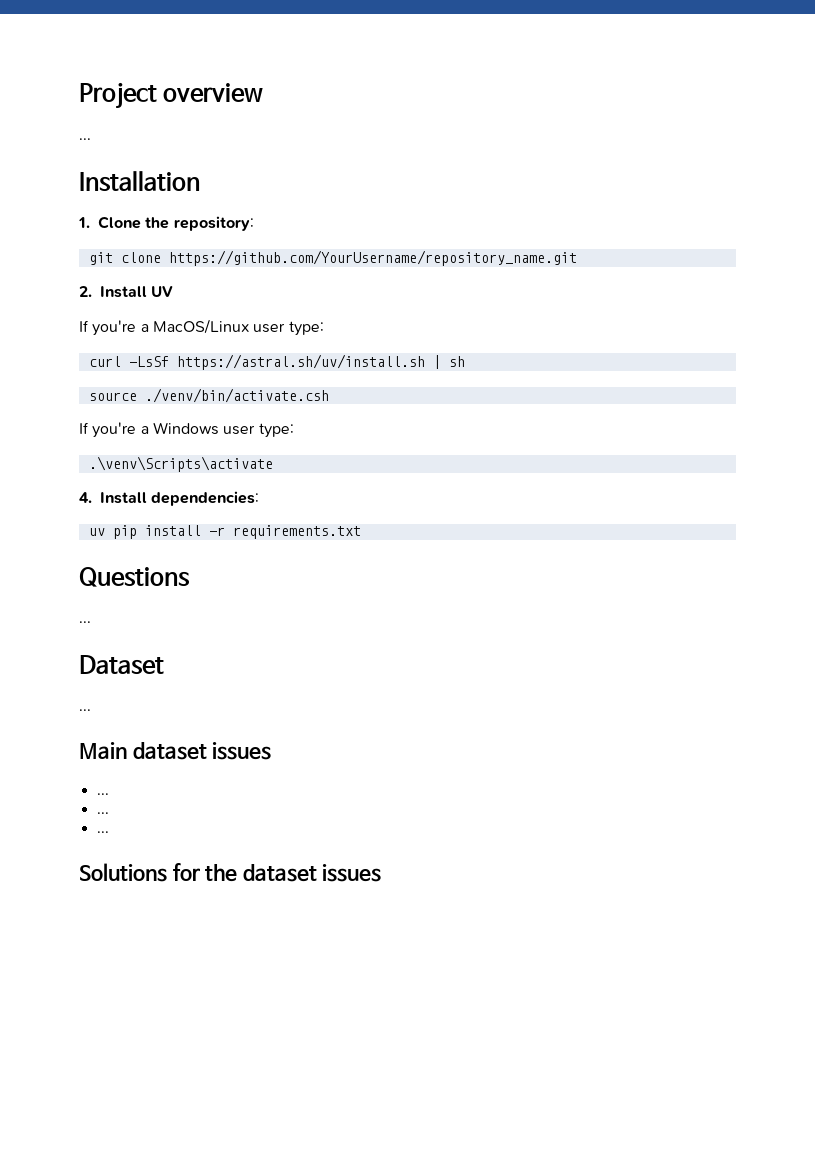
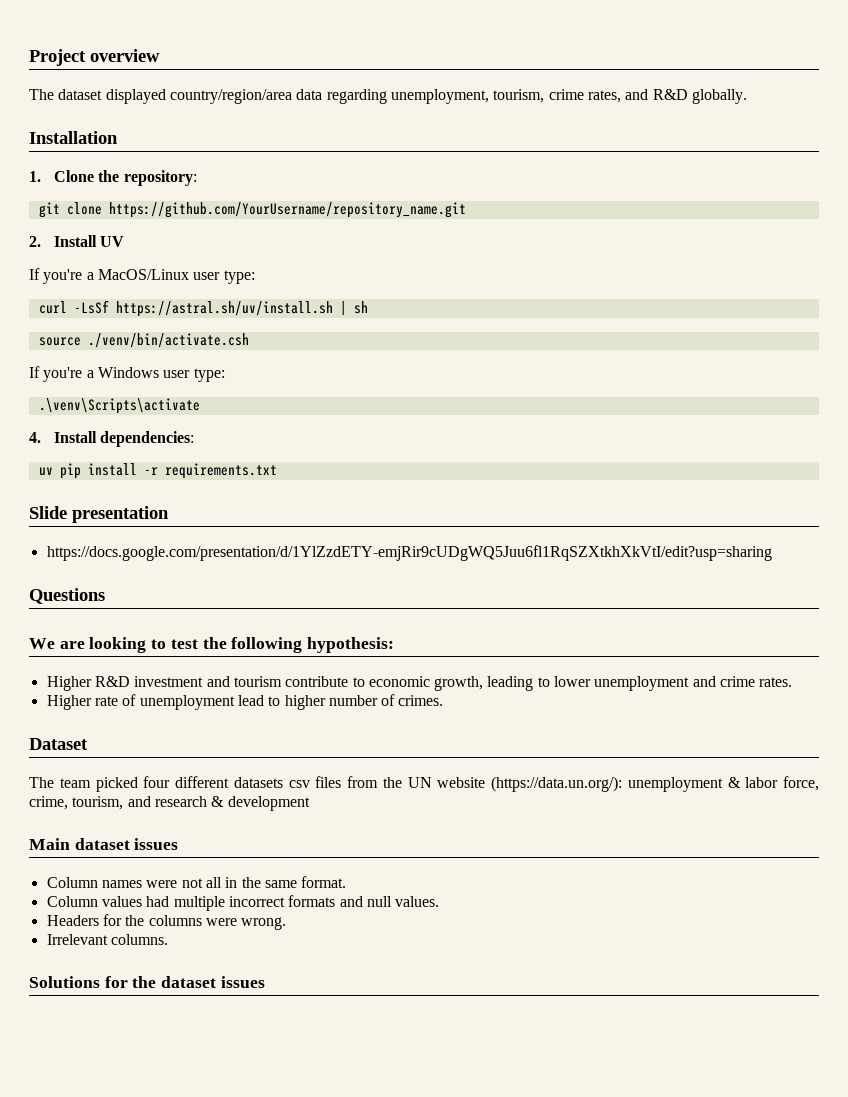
[79,138,91,140] ... -> [29,89,747,104] The dataset displayed country/region/area data regarding unemployment, tourism, crime rates, and R&D globally.
[79,567,190,587] [79,621,91,623] [79,655,164,675] [79,709,91,711] [79,742,272,760] [96,793,109,795] [96,812,109,814] [96,831,109,833] Questions // ... // Dataset // ... // Main dataset issues // ... // ... // ... -> [29,506,169,523] [46,545,772,561] [29,588,105,604] [29,637,395,653] [46,676,793,691] [46,694,444,710] [29,738,88,750] [29,776,819,792] [29,796,310,811] [29,838,179,850] [46,876,347,888] [46,895,440,911] [46,914,287,930] [46,934,168,945] Slide presentation // https://docs.google.com/presentation/d/1YlZzdETY-emjRir9cUDgWQ5Juu6fl1RqSZXtkhXkVtI/edit?usp=sharing // Questions // We are looking to test the following hypothesis: // Higher R&D investment and tourism contribute to economic growth, leading to lower unemployment and crime rates. // Higher rate of unemployment lead to higher number of crimes. // Dataset // The team picked four different datasets csv files from the UN website (https://data.un.org/): unemployment & labor force, crime, tourism, and research & development // Main dataset issues // Column names were not all in the same format. // Column values had multiple incorrect formats and null values. // Headers for the columns were wrong. // Irrelevant columns.

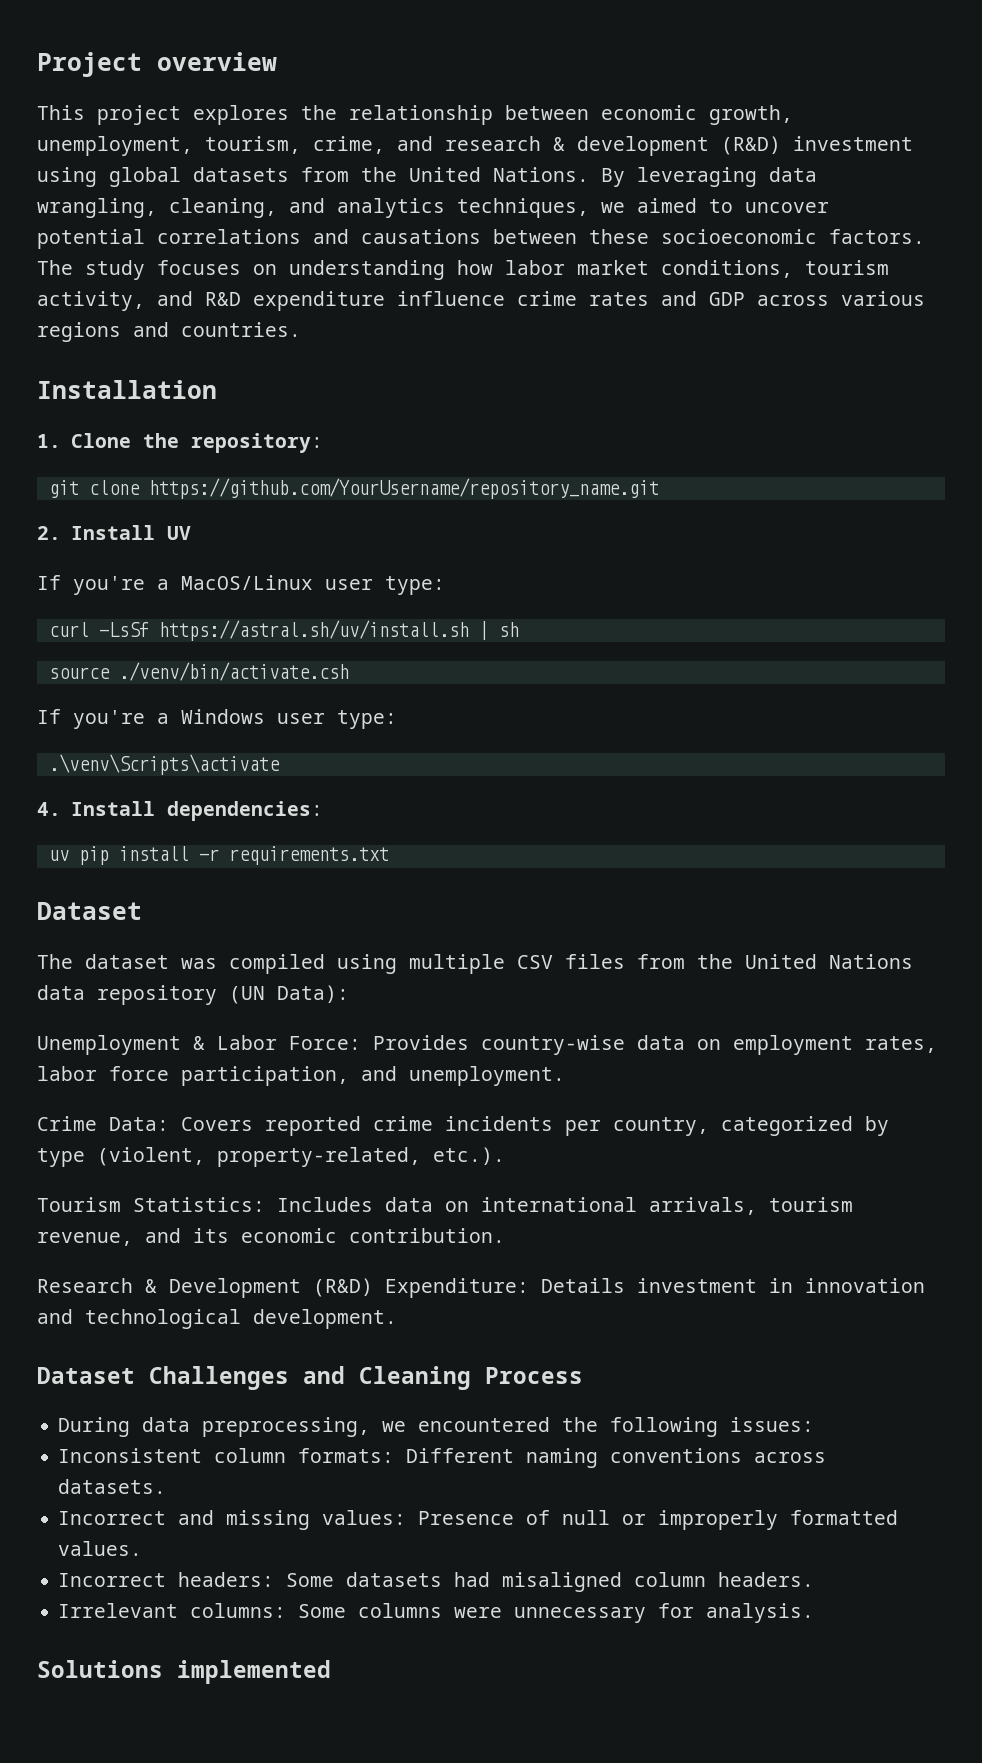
[29,89,747,104] The dataset displayed country/region/area data regarding unemployment, tourism, crime rates, and R&D globally. -> [37,105,793,125] [37,136,913,156] [37,167,817,187] [37,198,829,218] [37,229,925,249] [37,260,889,280] [37,291,925,311] [37,322,301,342] This project explores the relationship between economic growth, unemployment, tourism, crime, and research & development (R&D) investment using global datasets from the United Nations. By leveraging data wrangling, cleaning, and analytics techniques, we aimed to uncover potential correlations and causations between these socioeconomic factors. The study focuses on understanding how labor market conditions, tourism activity, and R&D expenditure influence crime rates and GDP across various regions and countries.
[29,506,169,523] [46,545,772,561] [29,588,105,604] [29,637,395,653] [46,676,793,691] [46,694,444,710] [29,738,88,750] [29,776,819,792] [29,796,310,811] [29,838,179,850] [46,876,347,888] [46,895,440,911] [46,914,287,930] [46,934,168,945] [29,976,265,988] Slide presentation // https://docs.google.com/presentation/d/1YlZzdETY-emjRir9cUDgWQ5Juu6fl1RqSZXtkhXkVtI/edit?usp=sharing // Questions // We are looking to test the following hypothesis: // Higher R&D investment and tourism contribute to economic growth, leading to lower unemployment and crime rates. // Higher rate of unemployment lead to higher number of crimes. // Dataset // The team picked four different datasets csv files from the UN website (https://data.un.org/): unemployment & labor force, crime, tourism, and research & development // Main dataset issues // Column names were not all in the same format. // Column values had multiple incorrect formats and null values. // Headers for the columns were wrong. // Irrelevant columns. // Solutions for the dataset issues -> [37,902,142,920] [37,954,913,974] [37,985,349,1005] [37,1035,937,1055] [37,1066,565,1086] [37,1116,889,1136] [37,1147,505,1167] [37,1197,853,1215] [37,1228,505,1246] [37,1278,925,1298] [37,1309,397,1329] [37,1366,583,1390] [58,1417,815,1437] [58,1448,827,1468] [58,1479,167,1494] [58,1510,899,1530] [58,1541,143,1556] [58,1572,815,1592] [58,1603,815,1623] [37,1660,331,1684] Dataset // The dataset was compiled using multiple CSV files from the United Nations data repository (UN Data): // Unemployment & Labor Force: Provides country-wise data on employment rates, labor force participation, and unemployment. // Crime Data: Covers reported crime incidents per country, categorized by type (violent, property-related, etc.). // Tourism Statistics: Includes data on international arrivals, tourism revenue, and its economic contribution. // Research & Development (R&D) Expenditure: Details investment in innovation and technological development. // Dataset Challenges and Cleaning Process // During data preprocessing, we encountered the following issues: // Inconsistent column formats: Different naming conventions across datasets. // Incorrect and missing values: Presence of null or improperly formatted values. // Incorrect headers: Some datasets had misaligned column headers. // Irrelevant columns: Some columns were unnecessary for analysis. // Solutions implemented

